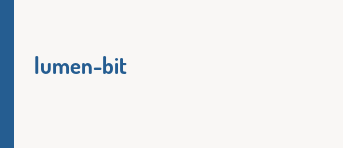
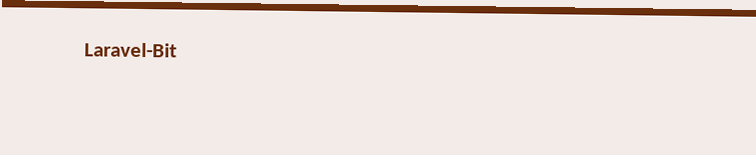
[34,56,127,74] lumen-bit -> [84,42,177,58] Laravel-Bit

